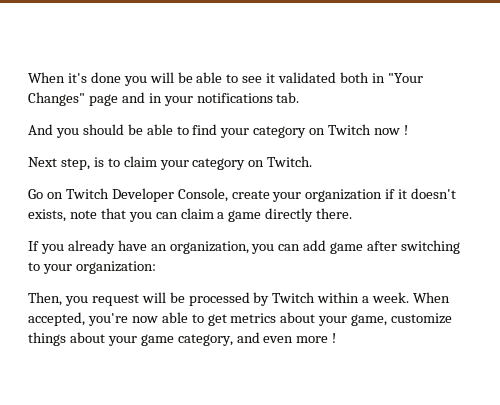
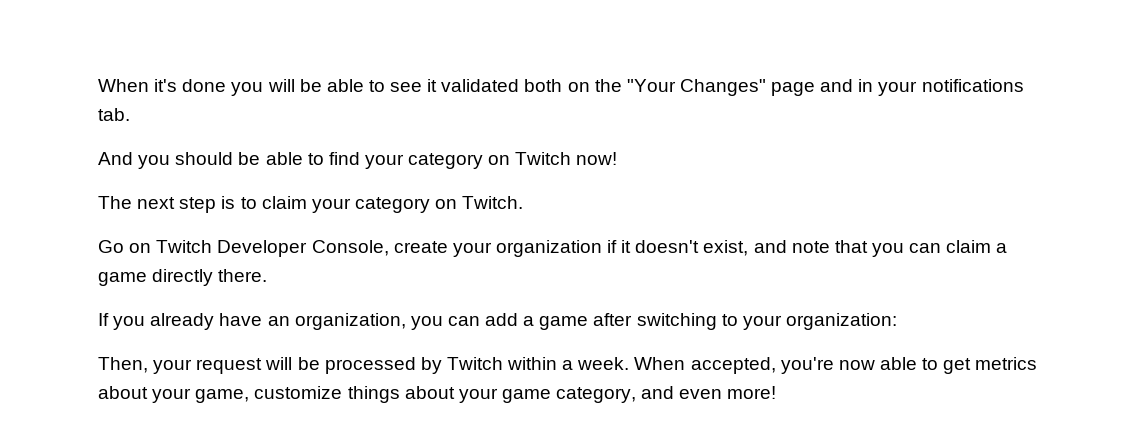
[371,73,385,83] in -> [567,79,622,92] on the
[374,125,408,135] [28,157,90,170] now ! // Next step, -> [576,152,618,165] [98,196,217,213] now! // The next step
[28,209,66,222] exists, -> [703,240,787,256] exist, and
(327, 245) none -> [523,316,535,326] a
[64,296,88,306] you -> [153,359,193,374] your
[296,333,337,343] more ! -> [727,386,777,399] more!

